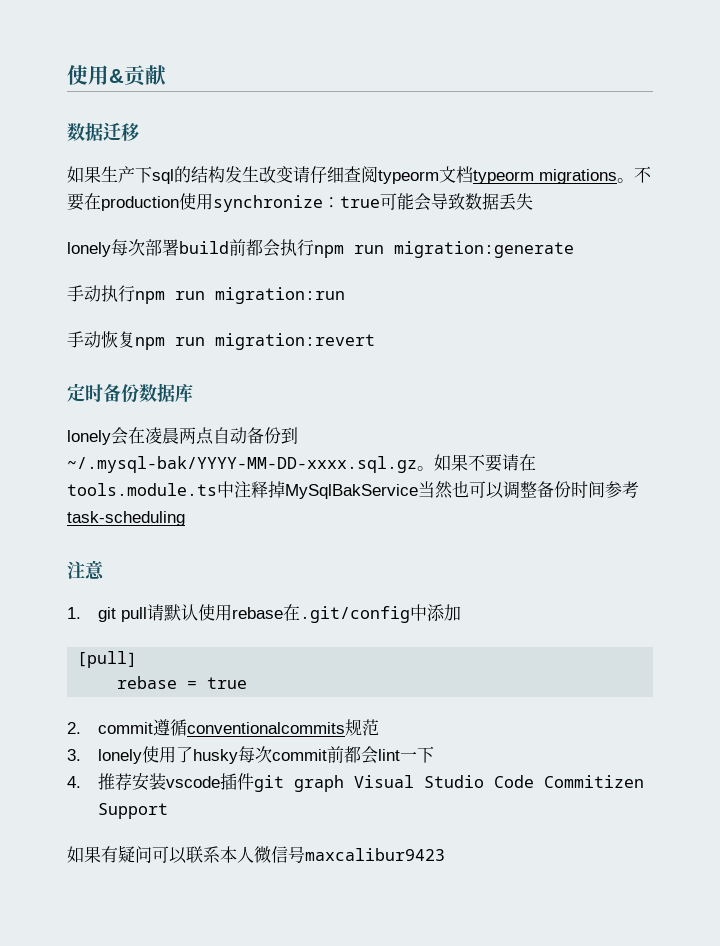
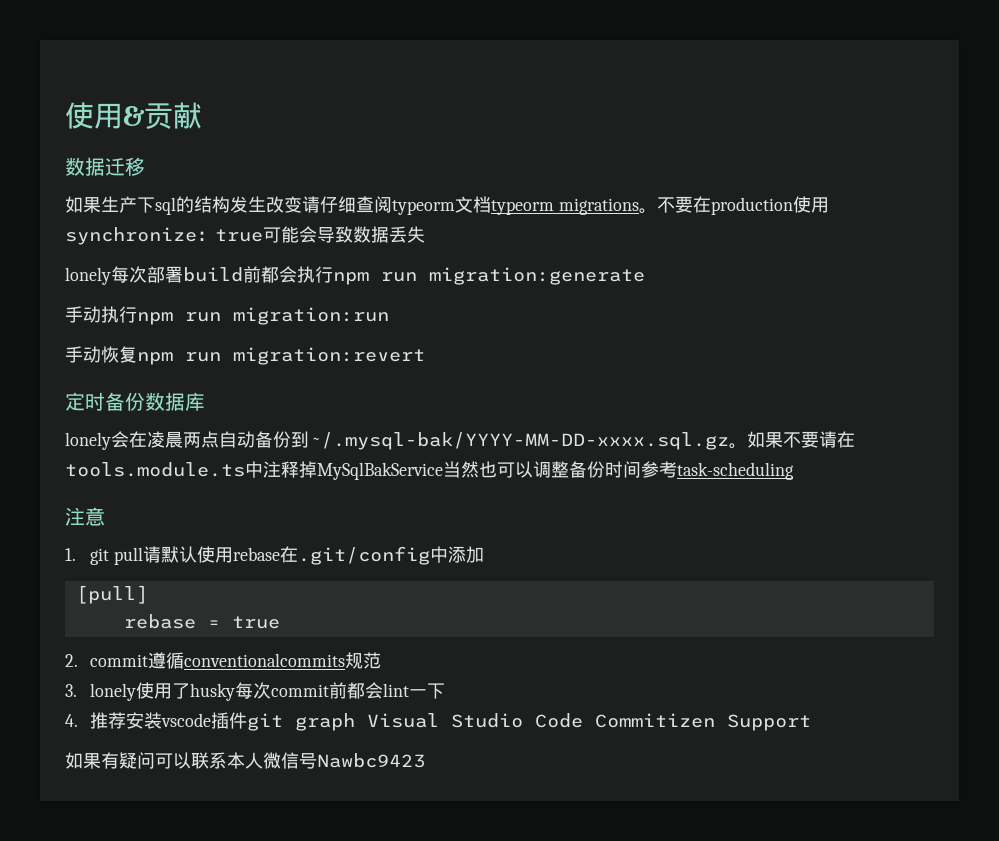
[305,848,445,861] maxcalibur9423 -> [317,753,425,768] Nawbc9423

